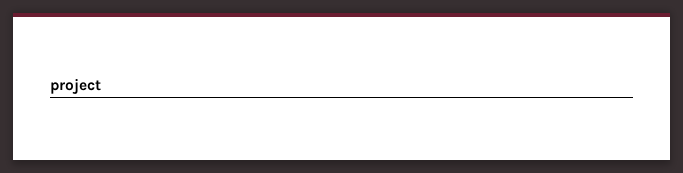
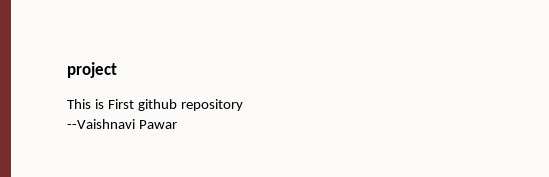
(101, 86) none -> [67,99,243,111] [67,119,177,129] // This is First github repository // --Vaishnavi Pawar

